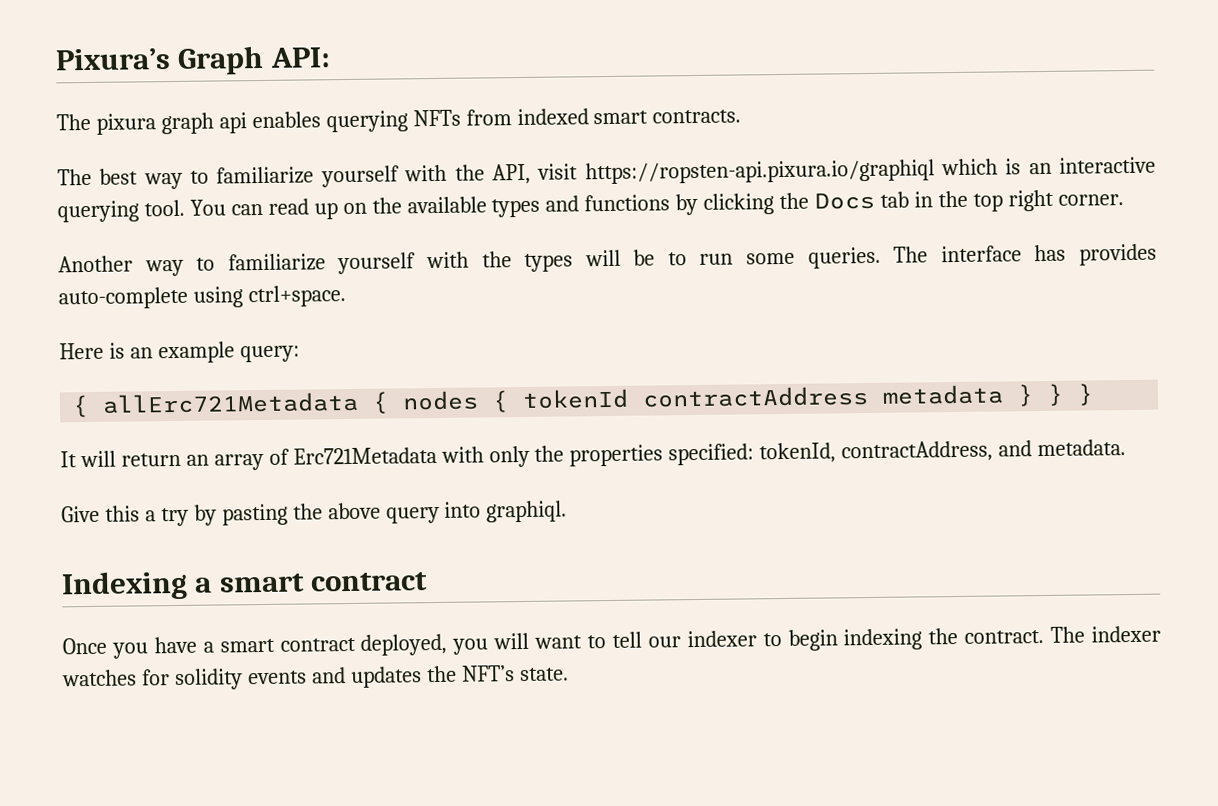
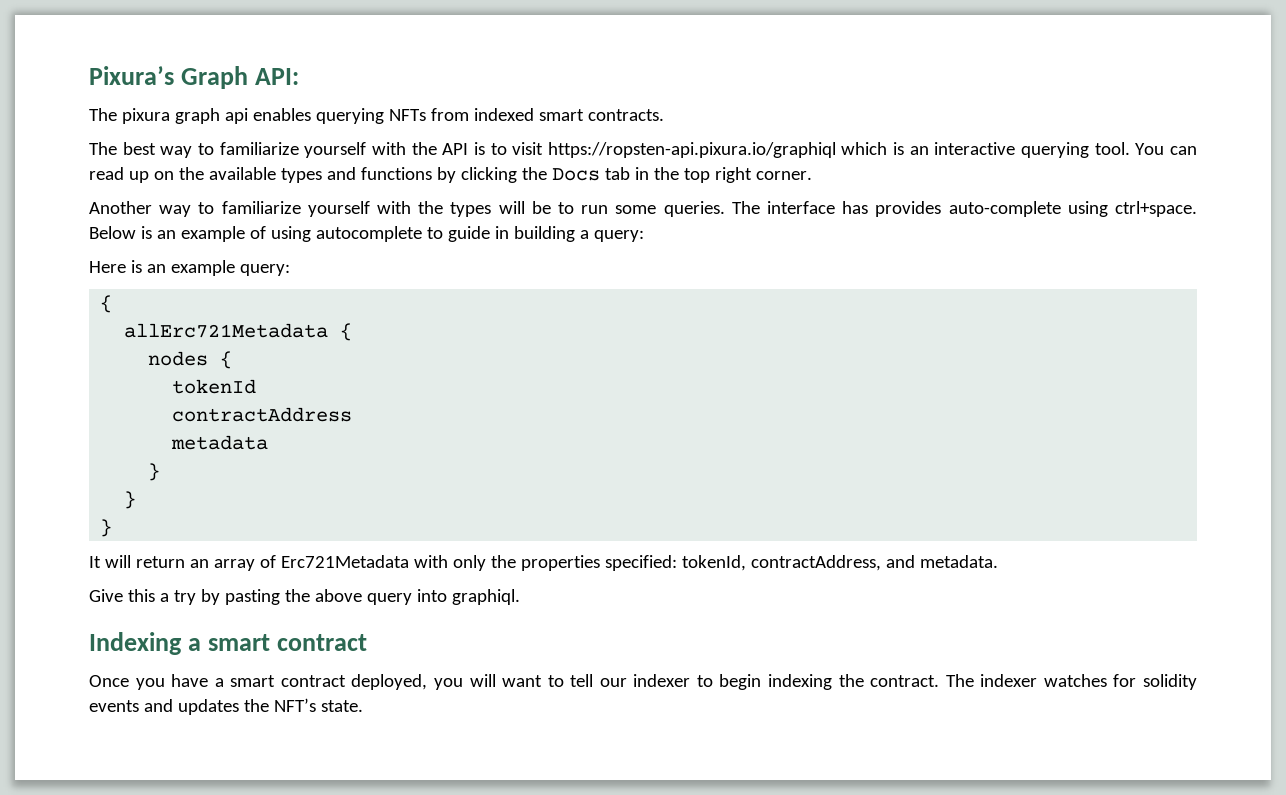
[491,163,531,185] API, -> [442,142,507,155] API is to
(346, 296) none -> [89,226,644,242] Below is an example of using autocomplete to guide in building a query:
(90, 406) none -> (113, 304) //
(390, 402) none -> (353, 332) //
(510, 401) none -> (233, 360) //
(630, 398) none -> (257, 386) //
(870, 397) none -> (353, 414) //
[1017,383,1065,407] } } -> [148,463,161,481] [124,491,137,509] // } // } //

